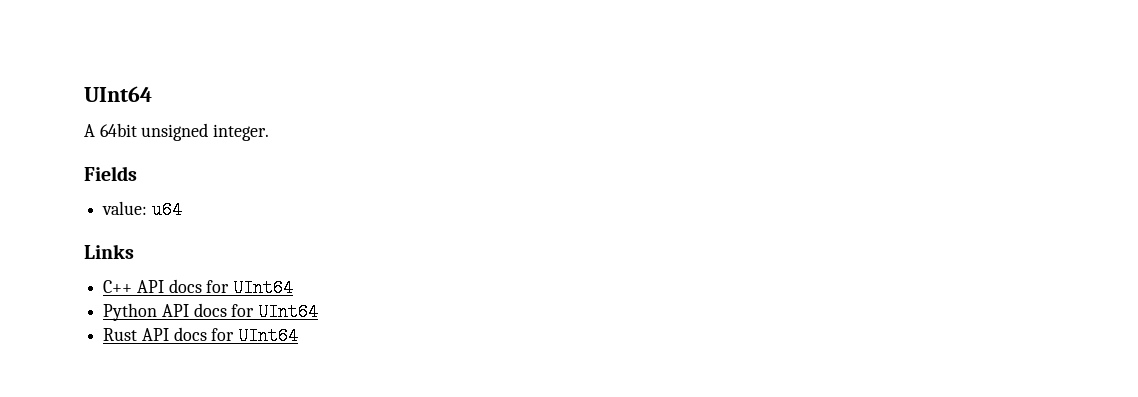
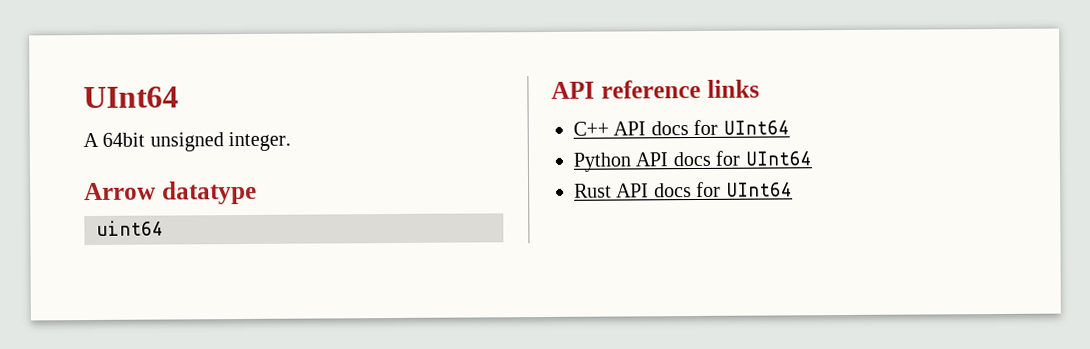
[84,166,137,181] [102,201,182,219] [84,244,134,259] Fields // value: u64 // Links -> [84,180,257,205] [96,220,164,236] [551,79,760,99] Arrow datatype // uint64 // API reference links

